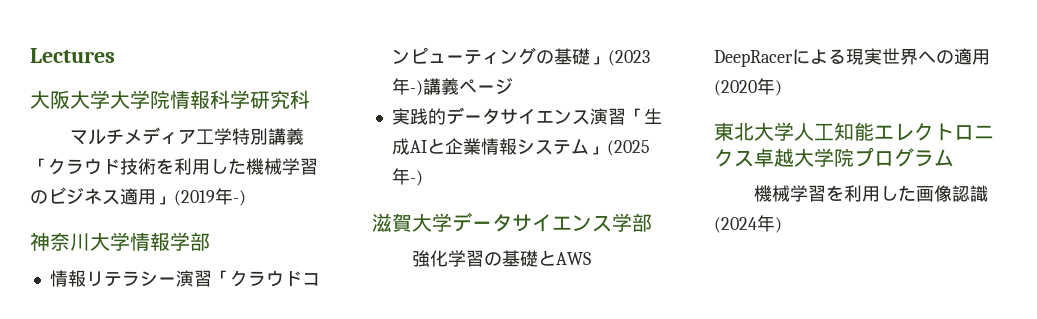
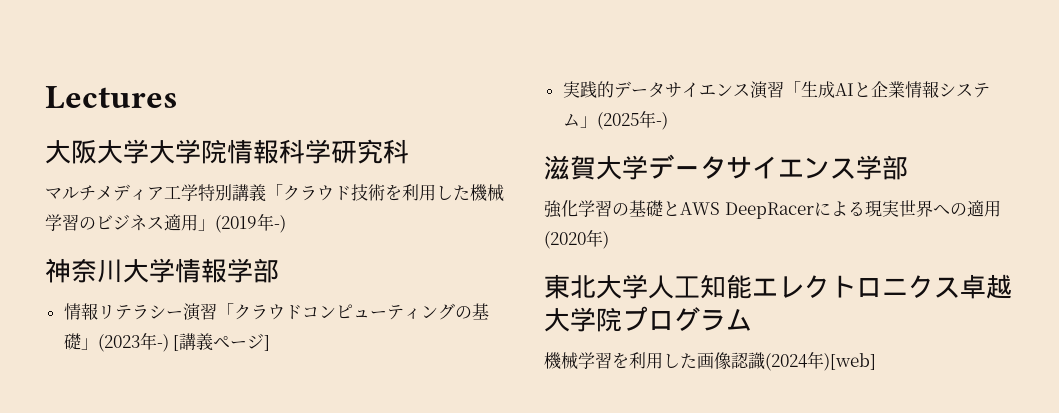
(423, 88) none -> [173,335,180,351] [
(513, 86) none -> [264,335,271,351] ]
[775,217,782,233] ) -> [824,353,876,371] )[web]

